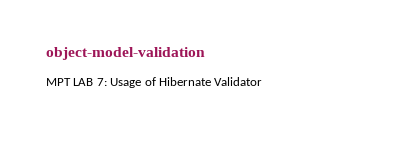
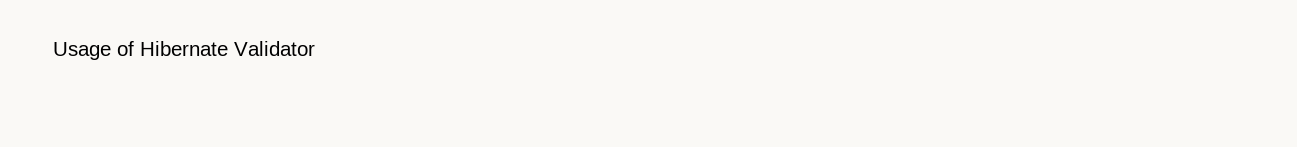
[46,47,205,60] [46,78,107,86] object-model-validation // MPT LAB 7: -> (53, 51) none

